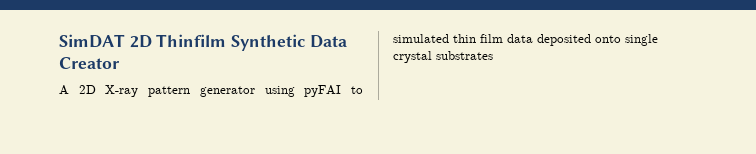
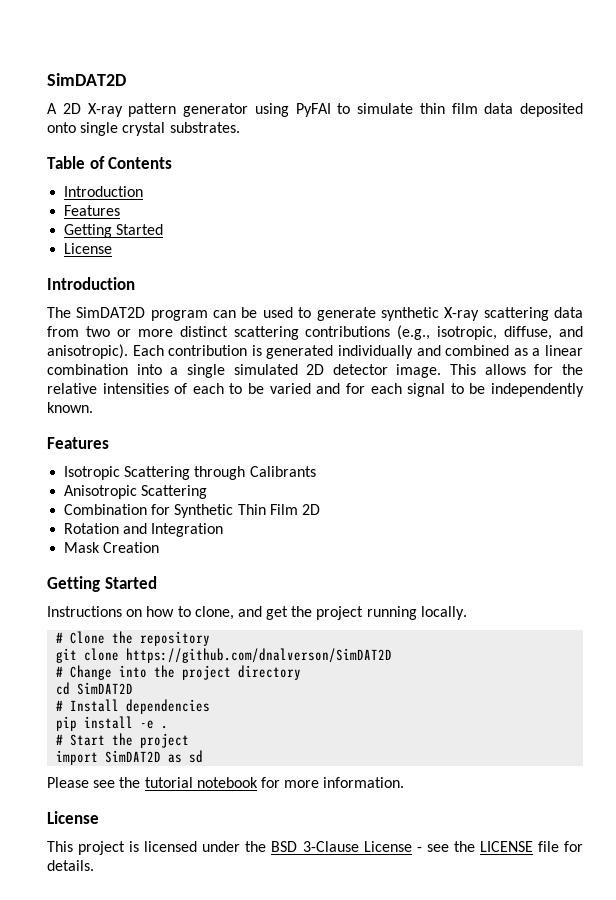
[59,34,347,51] [59,57,120,69] SimDAT 2D Thinfilm Synthetic Data Creator -> [47,73,126,86] SimDAT2D
[304,85,364,97] [393,34,449,43] pyFAI to simulated -> [295,103,413,117] PyFAI to simulate
[436,51,493,60] substrates -> [169,122,240,133] [47,156,173,169] [64,186,144,197] [64,205,121,216] [64,224,164,238] [64,243,113,254] [47,277,135,290] [47,307,583,321] [47,325,583,340] [47,344,584,359] [47,364,583,378] [47,383,585,397] [47,402,93,413] [47,437,109,449] [64,466,316,480] [64,485,208,499] [64,504,320,518] [64,523,224,537] [64,542,160,553] [47,576,157,592] [47,606,467,620] [56,631,211,646] [56,648,393,663] [56,665,302,680] [56,682,134,695] [56,699,211,714] [56,716,169,731] [56,733,190,748] [56,750,204,765] [47,777,405,788] [47,811,99,824] [47,841,583,855] [47,860,94,871] substrates. // Table of Contents // Introduction // Features // Getting Started // License // Introduction // The SimDAT2D program can be used to generate synthetic X-ray scattering data from two or more distinct scattering contributions (e.g., isotropic, diffuse, and anisotropic). Each contribution is generated individually and combined as a linear combination into a single simulated 2D detector image. This allows for the relative intensities of each to be varied and for each signal to be independently known. // Features // Isotropic Scattering through Calibrants // Anisotropic Scattering // Combination for Synthetic Thin Film 2D // Rotation and Integration // Mask Creation // Getting Started // Instructions on how to clone, and get the project running locally. // # Clone the repository // git clone https://github.com/dnalverson/SimDAT2D // # Change into the project directory // cd SimDAT2D // # Install dependencies // pip install -e . // # Start the project // import SimDAT2D as sd // Please see the tutorial notebook for more information. // License // This project is licensed under the BSD 3-Clause License - see the LICENSE file for details.

